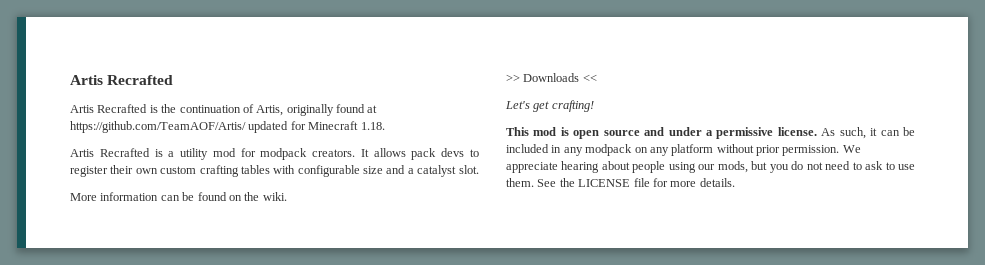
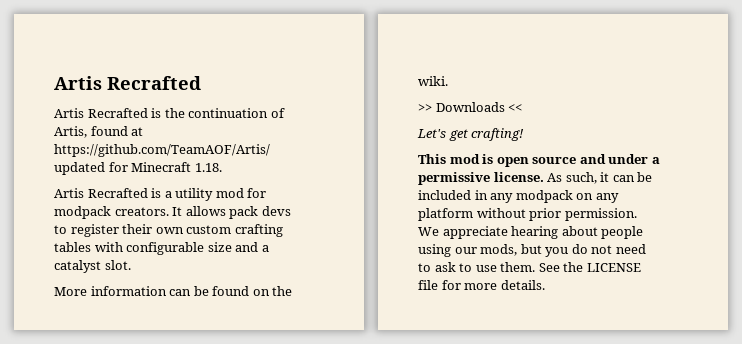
[286,104,334,116] originally -> (87, 132) none

